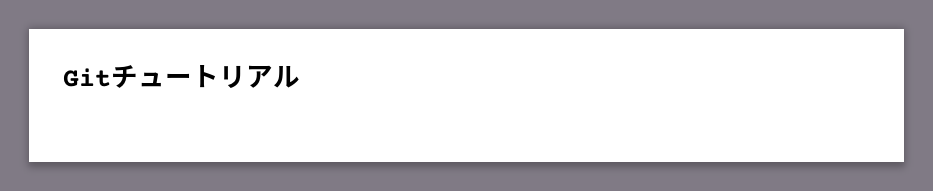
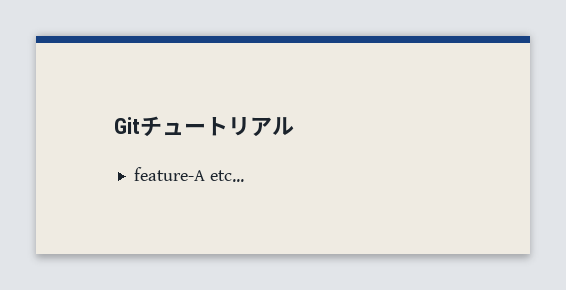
(300, 77) none -> [133,167,244,182] // feature-A etc...

